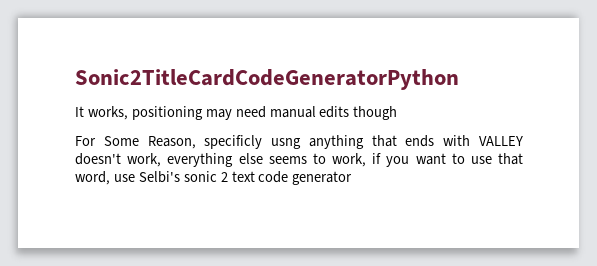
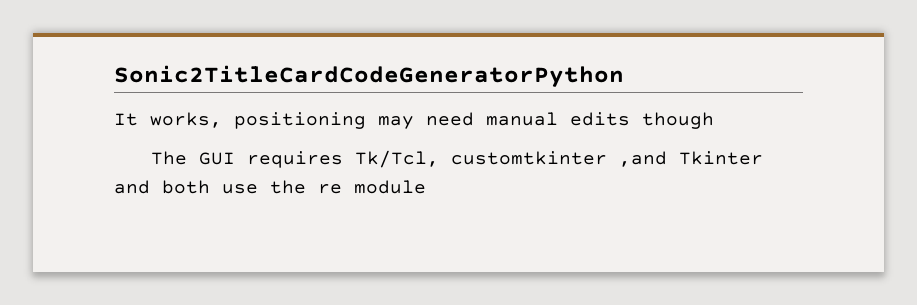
[75,135,523,149] [75,153,523,167] [75,171,353,185] For Some Reason, specificly usng anything that ends with VALLEY doesn't work, everything else seems to work, if you want to use that word, use Selbi's sonic 2 text code generator -> [150,150,763,168] [114,180,426,194] The GUI requires Tk/Tcl, customtkinter ,and Tkinter and both use the re module

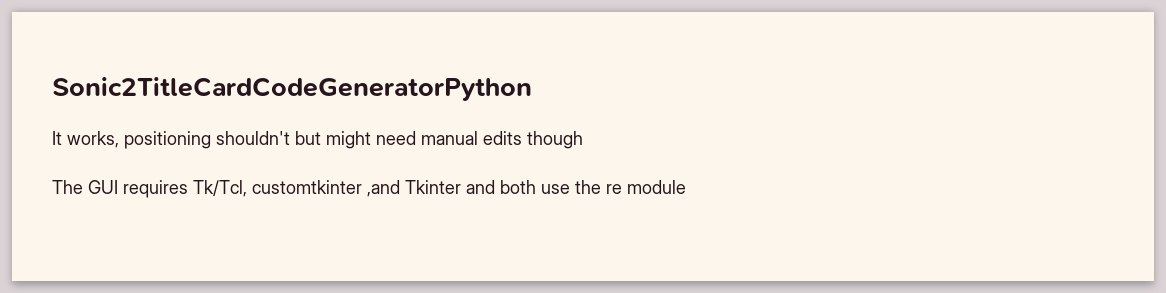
[378,116,414,129] may -> [216,131,371,149] shouldn't but might

